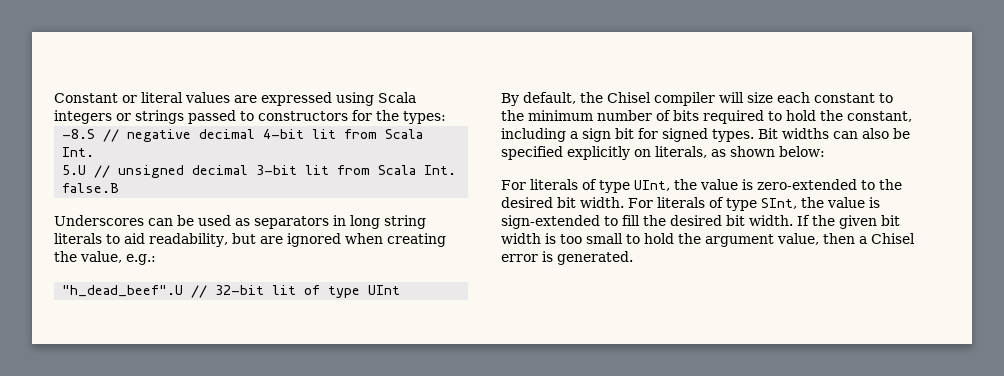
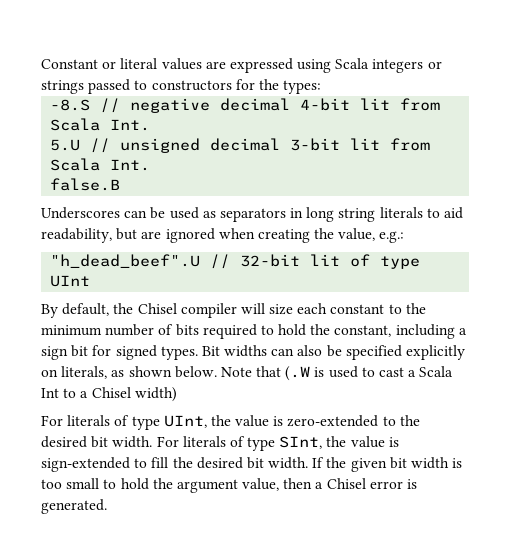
[779,146,825,157] below: -> [174,366,454,381] [41,387,177,402] below. Note that (.W is used to cast a Scala Int to a Chisel width)

